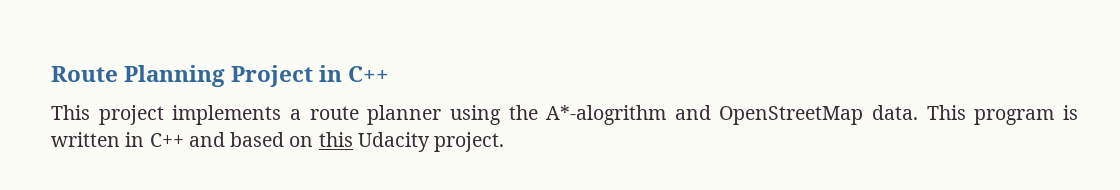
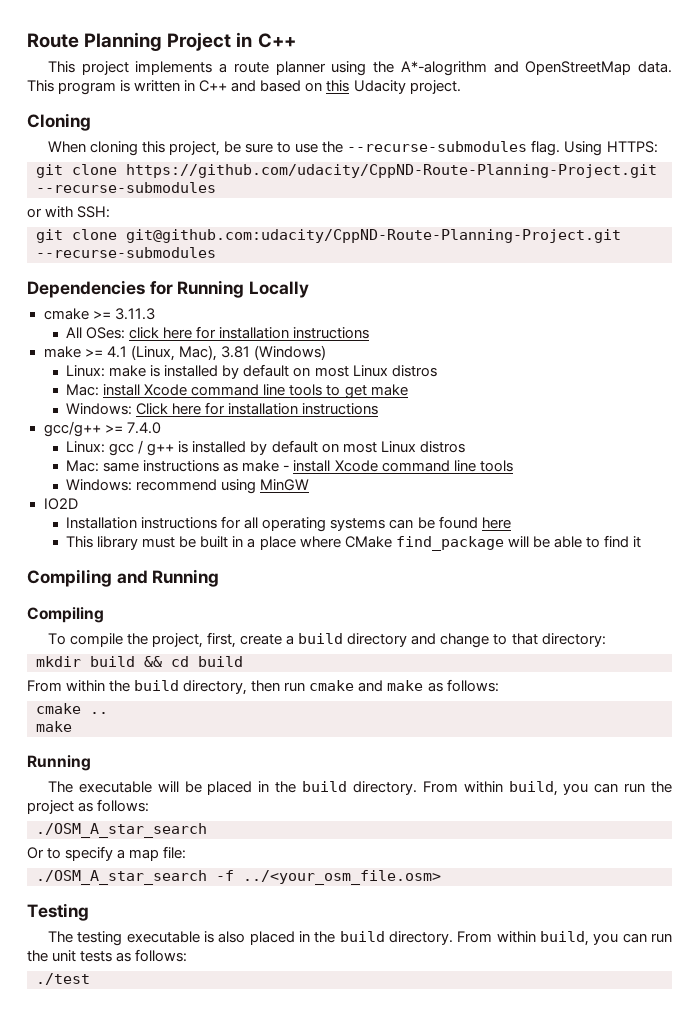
(505, 142) none -> [27,113,91,131] [47,140,658,156] [36,164,657,178] [36,182,216,193] [27,206,111,218] [36,229,621,243] [36,247,216,258] [27,280,310,298] [43,308,155,320] [66,326,370,339] [43,345,326,361] [66,364,437,379] [66,384,408,399] [66,402,379,415] [43,421,161,437] [66,440,465,456] [66,460,513,472] [66,479,310,494] [43,498,78,510] [66,516,511,532] [66,535,641,551] [27,569,220,587] [27,607,104,623] [47,632,606,648] [36,656,243,667] [27,679,499,695] [36,703,108,714] [36,721,72,732] [27,755,91,771] [47,781,672,796] [27,799,150,814] [36,823,207,838] [27,846,187,861] [36,870,441,885] [27,903,89,921] [47,931,672,946] [27,949,188,962] [36,973,90,985] // Cloning // When cloning this project, be sure to use the --recurse-submodules flag. Using HTTPS: // git clone https://github.com/udacity/CppND-Route-Planning-Project.git --recurse-submodules // or with SSH: // git clone git@github.com:udacity/CppND-Route-Planning-Project.git --recurse-submodules // Dependencies for Running Locally // cmake >= 3.11.3 // All OSes: click here for installation instructions // make >= 4.1 (Linux, Mac), 3.81 (Windows) // Linux: make is installed by default on most Linux distros // Mac: install Xcode command line tools to get make // Windows: Click here for installation instructions // gcc/g++ >= 7.4.0 // Linux: gcc / g++ is installed by default on most Linux distros // Mac: same instructions as make - install Xcode command line tools // Windows: recommend using MinGW // IO2D // Installation instructions for all operating systems can be found here // This library must be built in a place where CMake find_package will be able to find it // Compiling and Running // Compiling // To compile the project, first, create a build directory and change to that directory: // mkdir build && cd build // From within the build directory, then run cmake and make as follows: // cmake .. // make // Running // The executable will be placed in the build directory. From within build, you can run the project as follows: // ./OSM_A_star_search // Or to specify a map file: // ./OSM_A_star_search -f ../<your_osm_file.osm> // Testing // The testing executable is also placed in the build directory. From within build, you can run the unit tests as follows: // ./test

